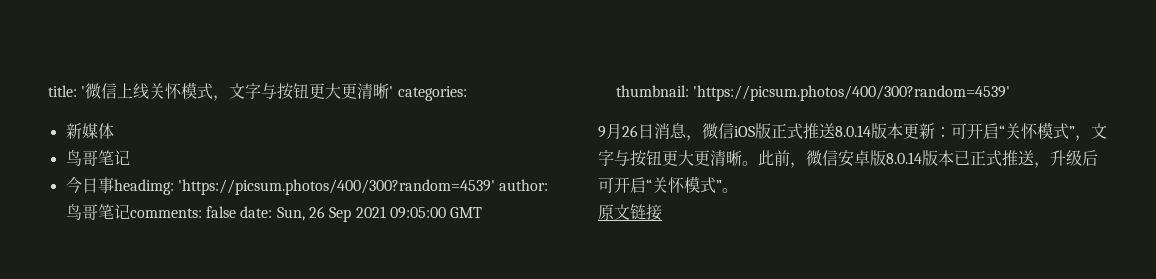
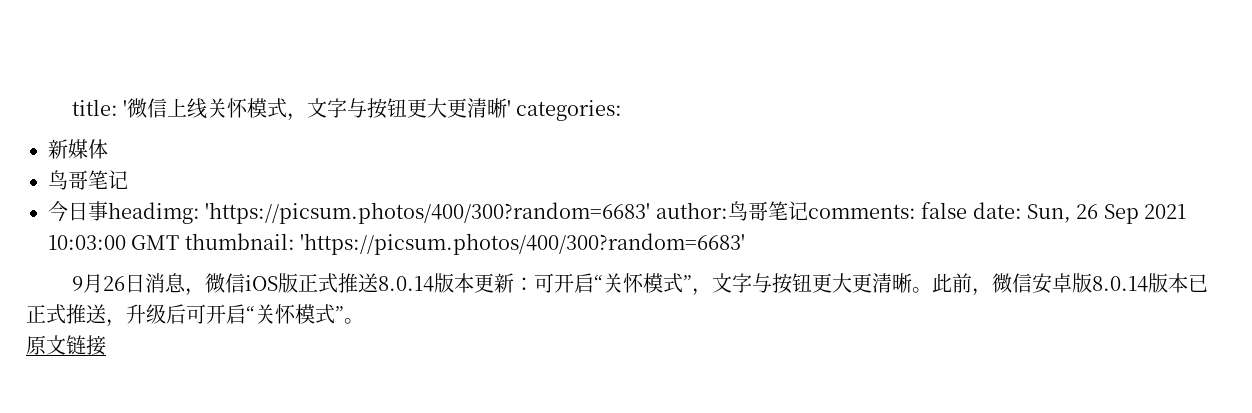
[177,179,495,195] 'https://picsum.photos/400/300?random=4539' -> [205,202,651,224] 'https://picsum.photos/400/300?random=6683'
[389,207,446,219] 09:05:00 -> [48,235,126,250] 10:03:00
[692,85,1010,101] 'https://picsum.photos/400/300?random=4539' -> [300,233,746,255] 'https://picsum.photos/400/300?random=6683'

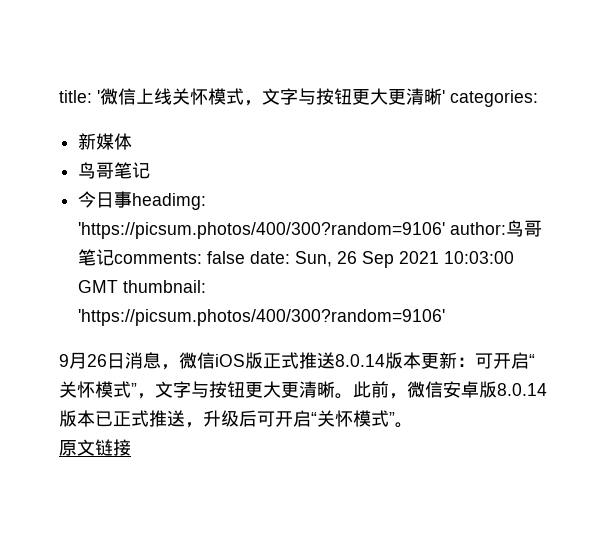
[205,202,651,224] 'https://picsum.photos/400/300?random=6683' -> [78,222,446,239] 'https://picsum.photos/400/300?random=9106'
[300,233,746,255] 'https://picsum.photos/400/300?random=6683' -> [78,309,446,326] 'https://picsum.photos/400/300?random=9106'

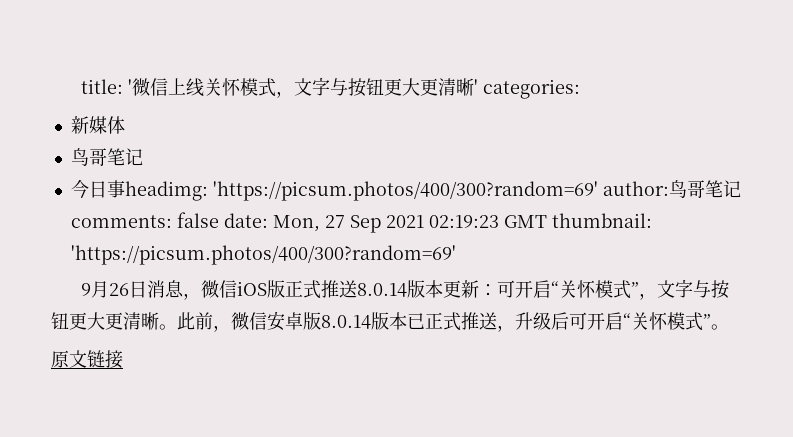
[78,222,446,239] 'https://picsum.photos/400/300?random=9106' -> [212,181,598,201] 'https://picsum.photos/400/300?random=69'
[295,251,358,267] Sun, 26 -> [272,215,345,232] Mon, 27
[444,251,515,264] 10:03:00 -> [428,215,499,228] 02:19:23
[78,309,446,326] 'https://picsum.photos/400/300?random=9106' -> [70,245,456,265] 'https://picsum.photos/400/300?random=69'

